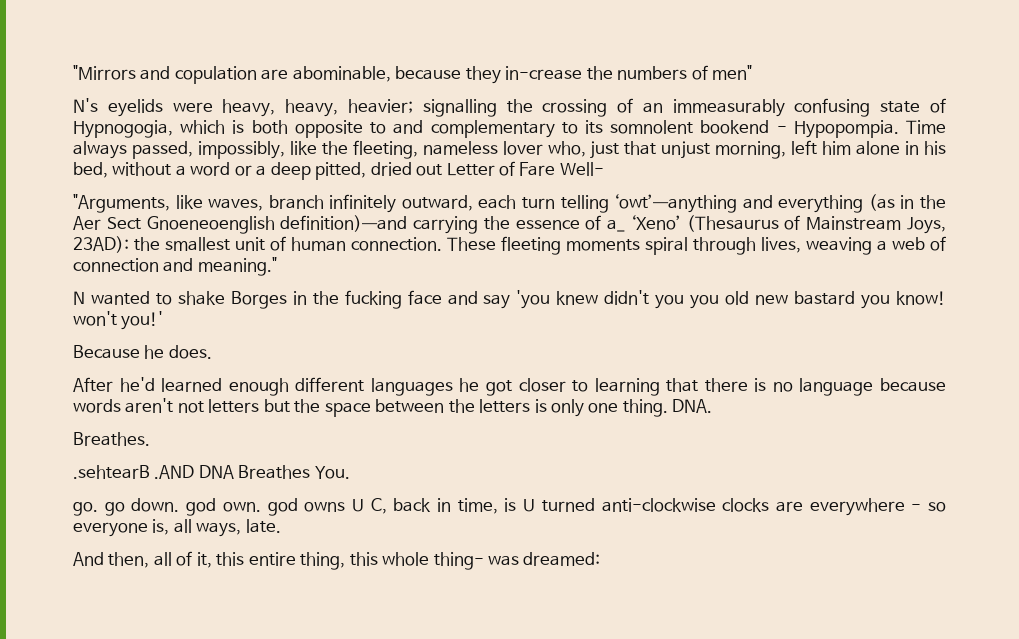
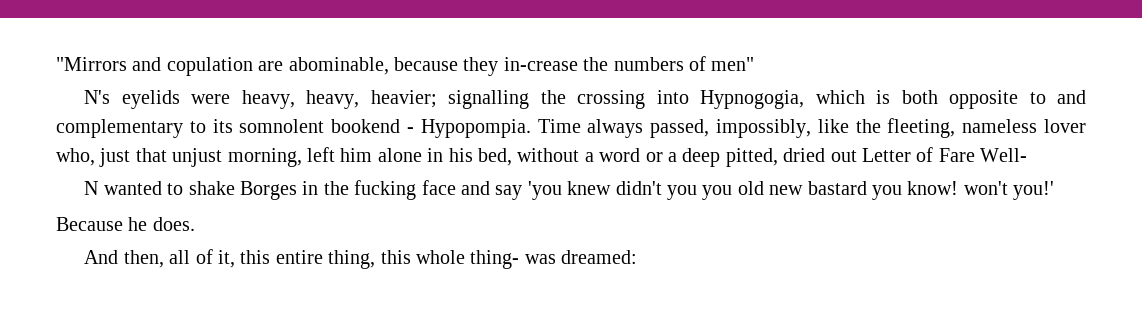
[617,98,947,117] of an immeasurably confusing state of -> [656,90,689,104] into
[73,194,947,213] [73,215,947,234] [73,236,946,255] [73,257,277,276] // "Arguments, like waves, branch infinitely outward, each turn telling ‘owt’—anything and everything (as in the Aer Sect Gnoeneoenglish definition)—and carrying the essence of a_ ‘Xeno’ (Thesaurus of Mainstream Joys, 23AD): the smallest unit of human connection. These fleeting moments spiral through lives, weaving a web of connection and meaning." -> (1028, 155) none
[73,377,946,396] [73,398,713,417] [73,432,150,446] [73,465,350,479] [73,498,946,516] [73,519,281,537] // After he'd learned enough different languages he got closer to learning that there is no language because words aren't not letters but the space between the letters is only one thing. DNA. // Breathes. // .sehtearB .AND DNA Breathes You. // go. go down. god own. god owns U C, back in time, is U turned anti-clockwise clocks are everywhere - so everyone is, all ways, late. -> (195, 224) none

